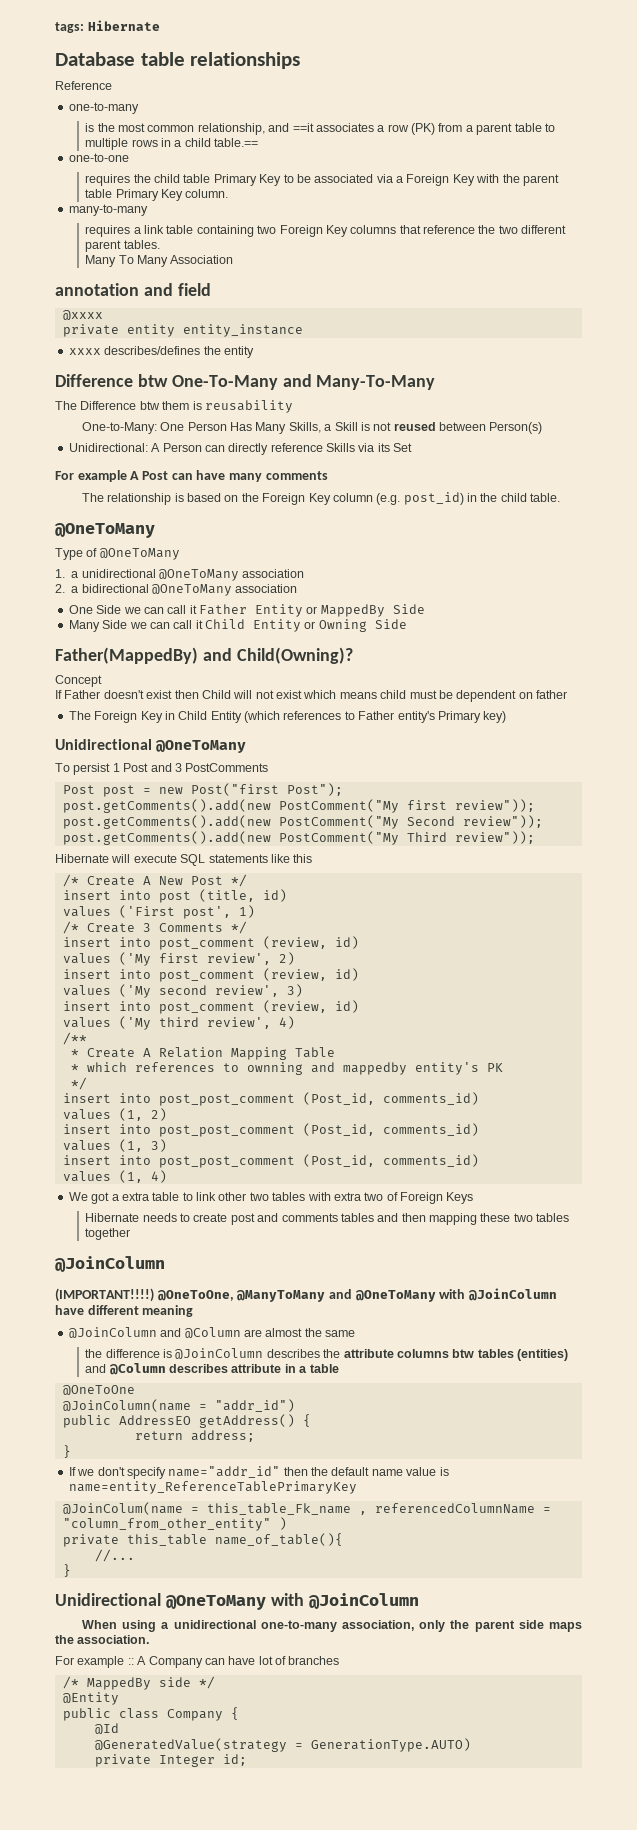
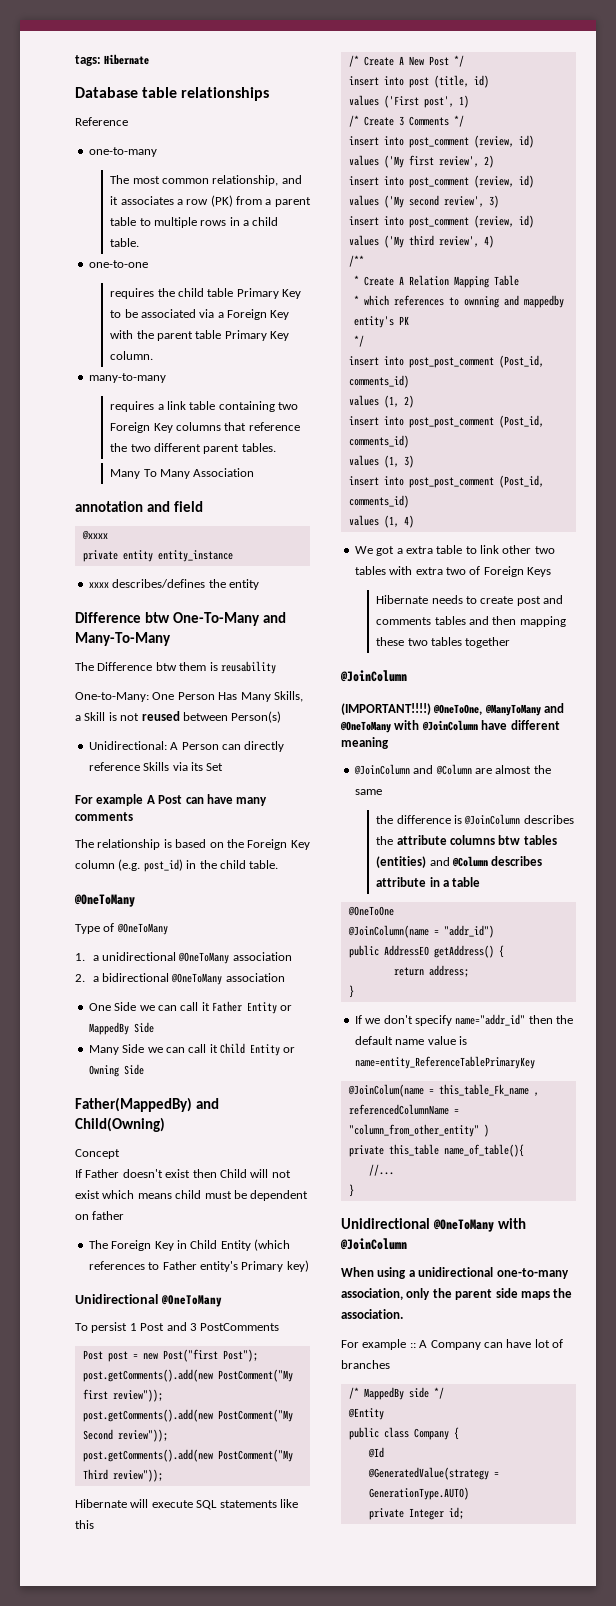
[85,123,115,132] is the -> [110,175,130,184] The
[292,123,314,132] ==it -> [110,196,119,205] it
[214,138,259,147] table.== -> [110,238,140,247] table.
[236,647,353,664] Child(Owning)? -> [75,1117,165,1132] Child(Owning)

